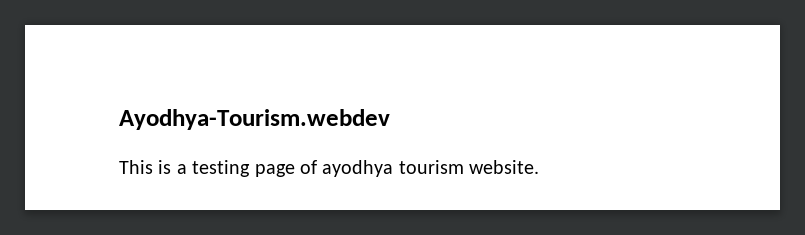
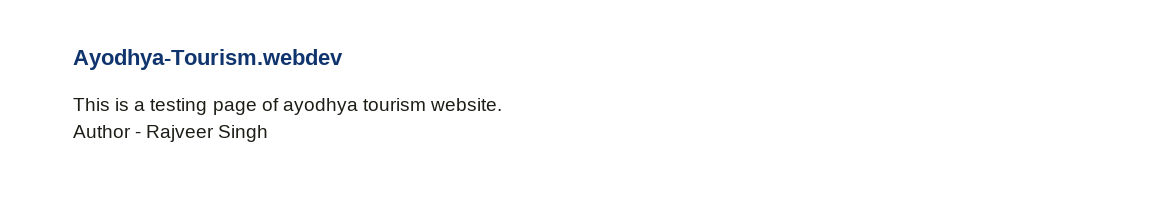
(540, 167) none -> [73,125,269,142] // Author - Rajveer Singh

